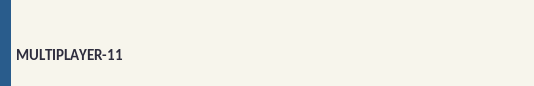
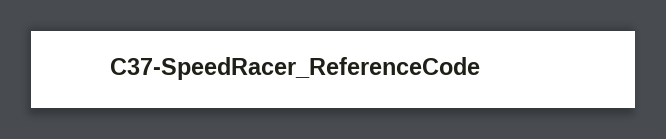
[16,49,123,60] MULTIPLAYER-11 -> [110,57,480,80] C37-SpeedRacer_ReferenceCode

